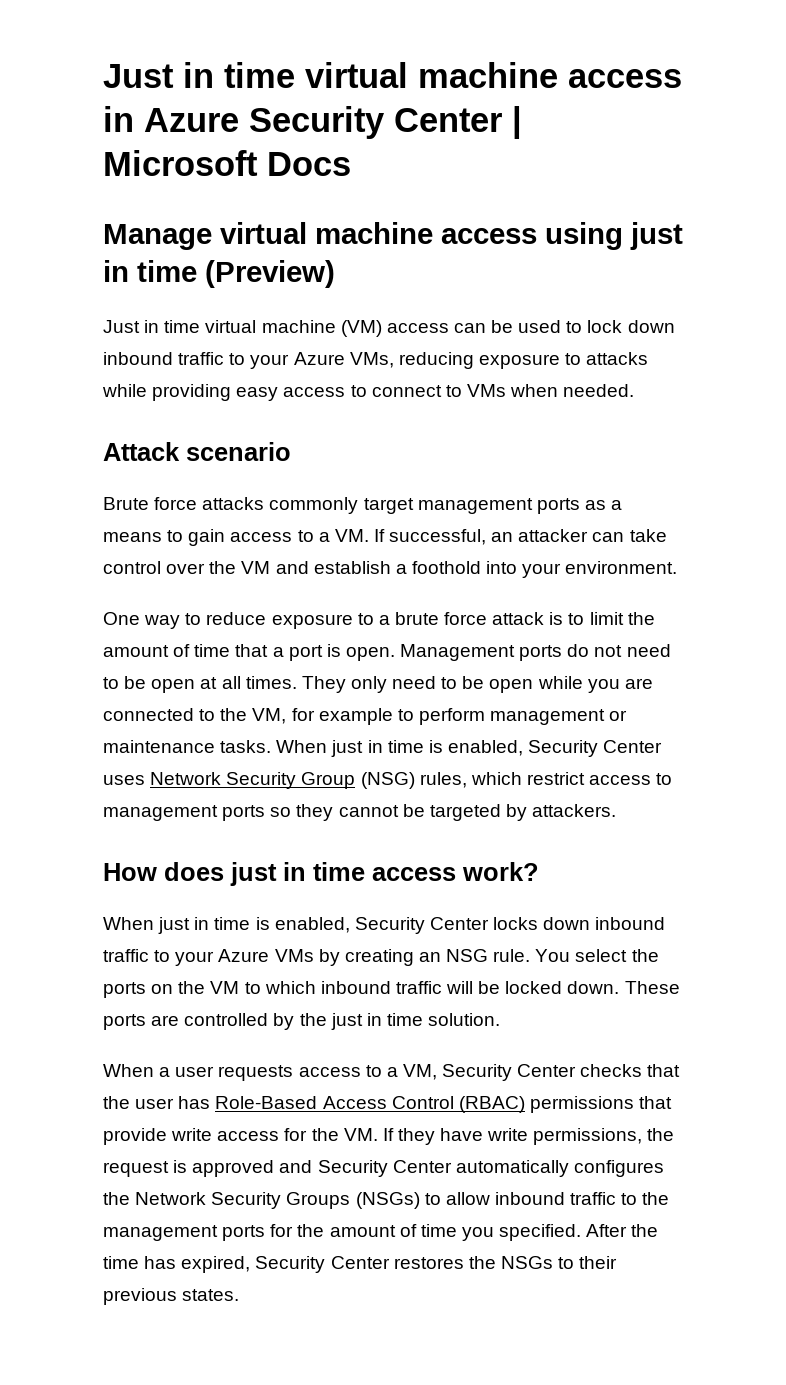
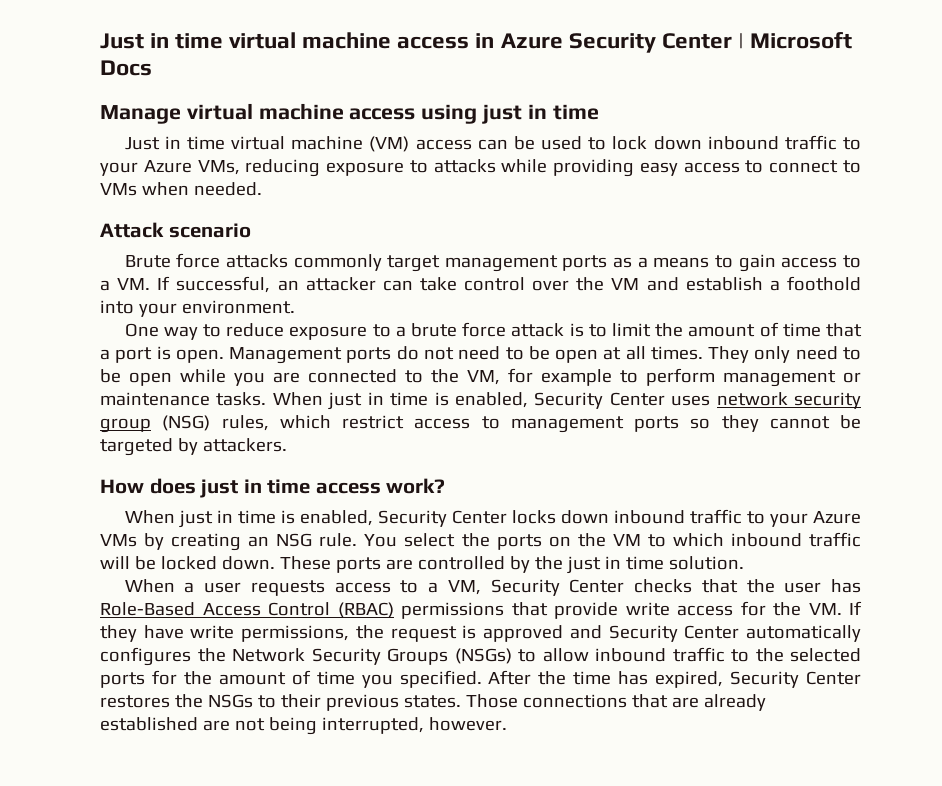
[205,260,335,288] (Preview) -> (599, 112) none
[150,772,356,789] Network Security Group -> [716,392,861,409] [100,418,151,433] network security group
[103,1225,218,1241] management -> [790,648,861,662] selected
(240, 1295) none -> [465,694,766,711] [100,717,507,735] Those connections that are already established are not being interrupted, however.

